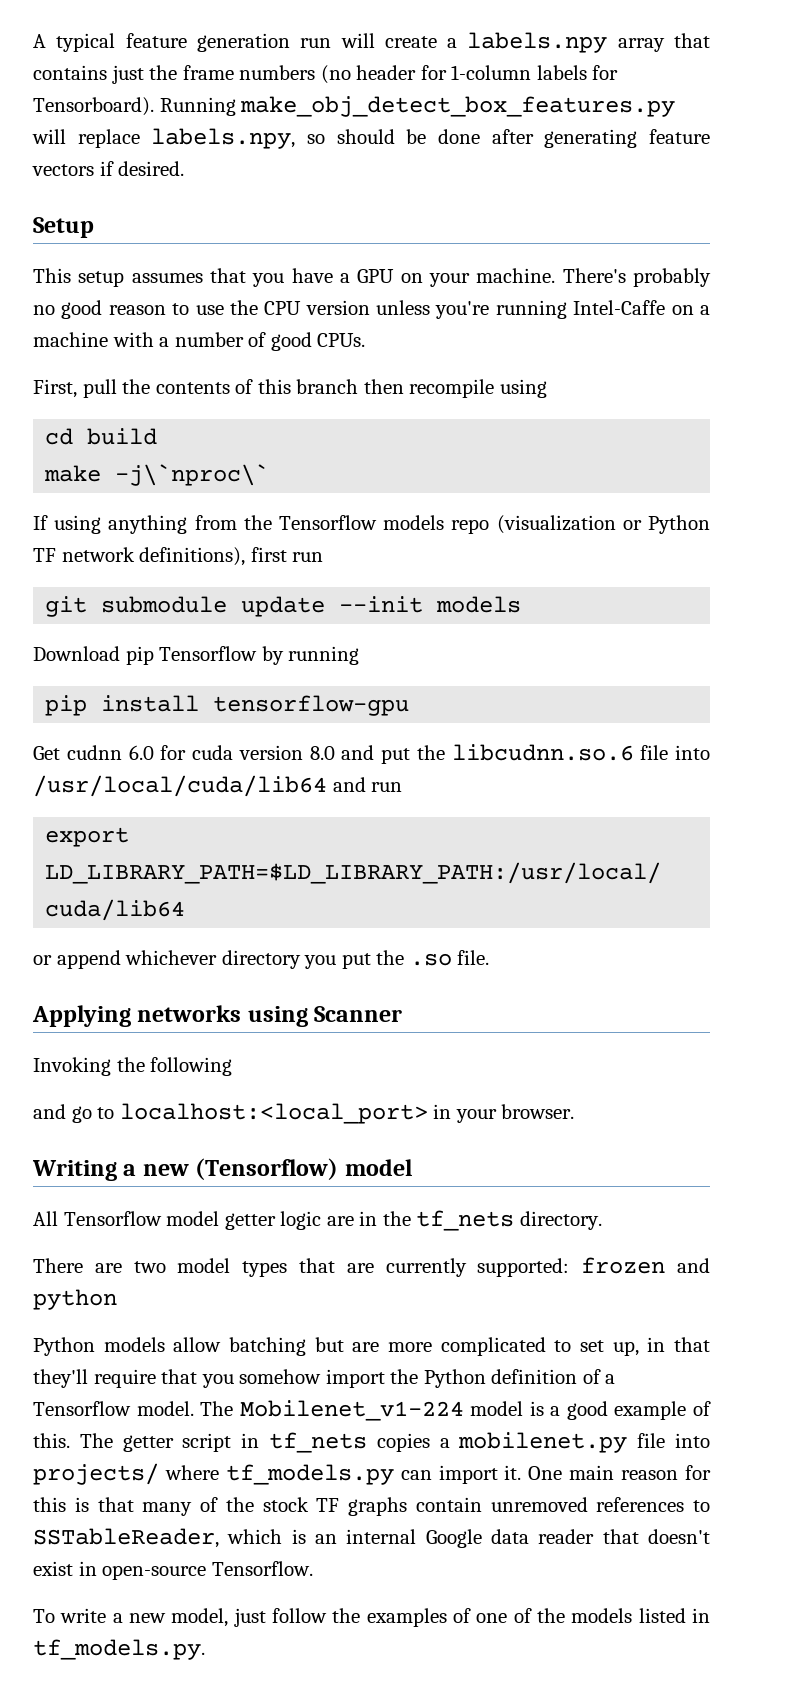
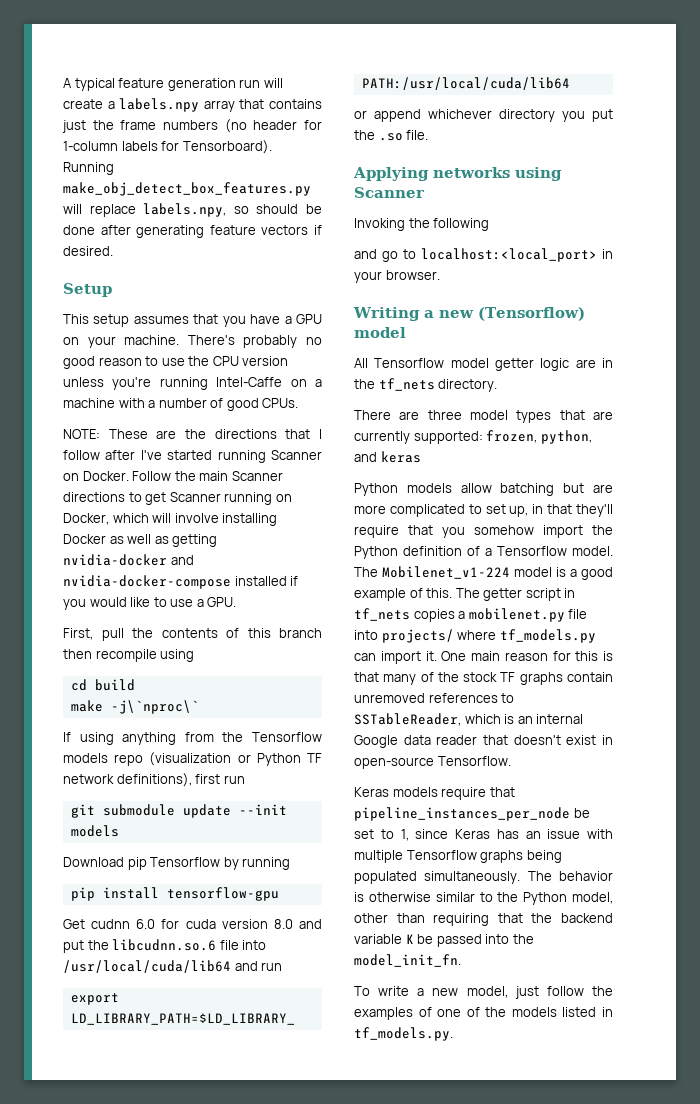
(366, 340) none -> [63,429,322,439] [63,450,322,463] [63,471,283,481] [63,492,292,505] [63,513,278,526] [63,534,218,547] [63,554,194,566] [63,575,299,589] [63,597,237,610] // NOTE: These are the directions that I follow after I've started running Scanner on Docker. Follow the main Scanner directions to get Scanner running on Docker, which will involve installing Docker as well as getting nvidia-docker and nvidia-docker-compose installed if you would like to use a GPU.
[133,1261,166,1273] two -> [427,410,462,420] three
[581,1257,710,1274] [33,1289,117,1310] frozen and python -> [486,430,592,444] [354,451,421,463] frozen, python, and keras
(313, 1568) none -> [354,787,515,800] [354,807,590,821] [354,829,613,841] [354,850,562,863] [354,871,613,884] [354,892,613,905] [354,913,613,926] [354,934,534,947] [354,954,461,967] // Keras models require that pipeline_instances_per_node be set to 1, since Keras has an issue with multiple Tensorflow graphs being populated simultaneously. The behavior is otherwise similar to the Python model, other than requiring that the backend variable K be passed into the model_init_fn.

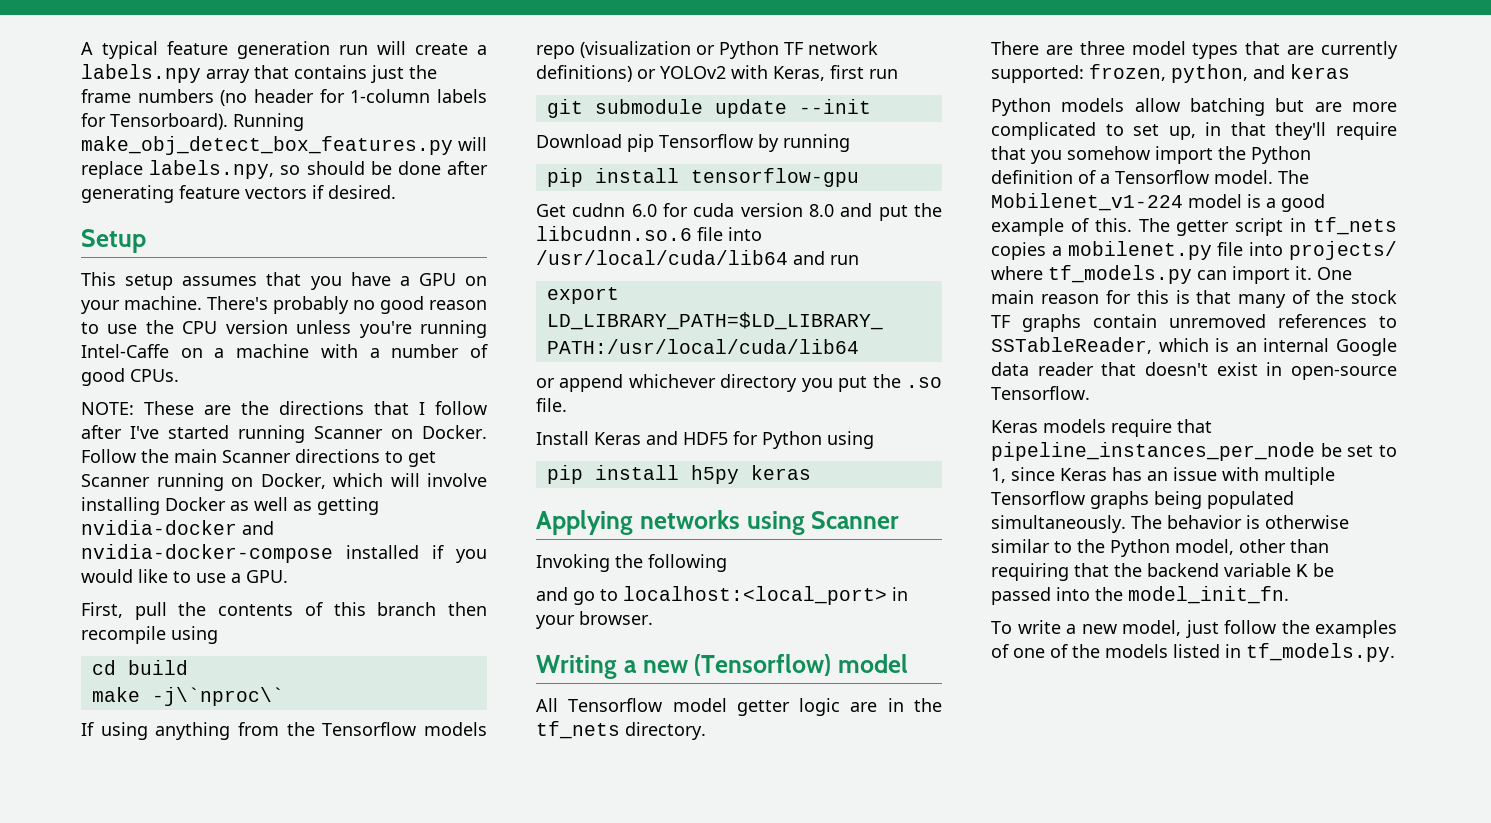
[116,773,192,787] definitions), -> [536,65,825,82] definitions) or YOLOv2 with Keras,
[70,825,119,837] models -> (871, 106) none
(429, 135) none -> [536,431,874,449] [546,465,811,484] // Install Keras and HDF5 for Python using // pip install h5py keras

